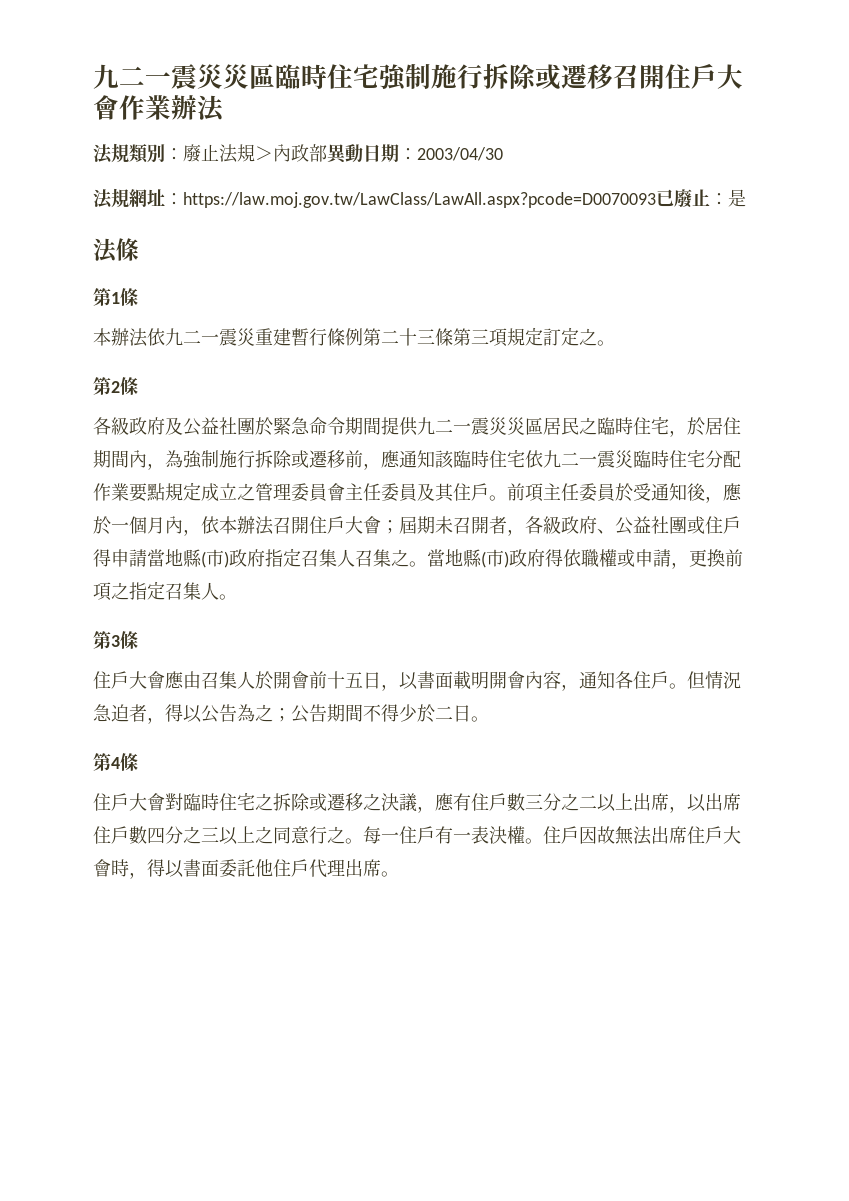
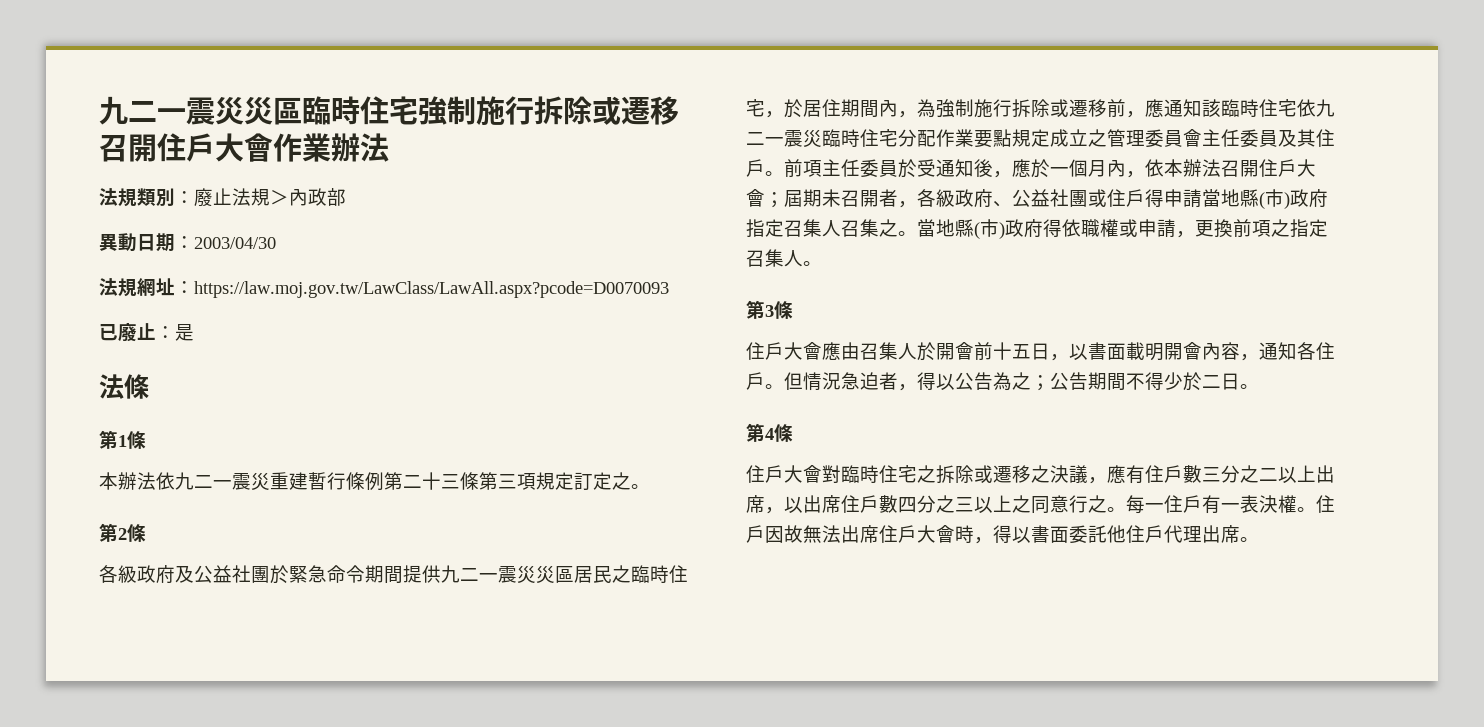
(327, 153) none -> (346, 197) //
(656, 200) none -> (669, 289) //

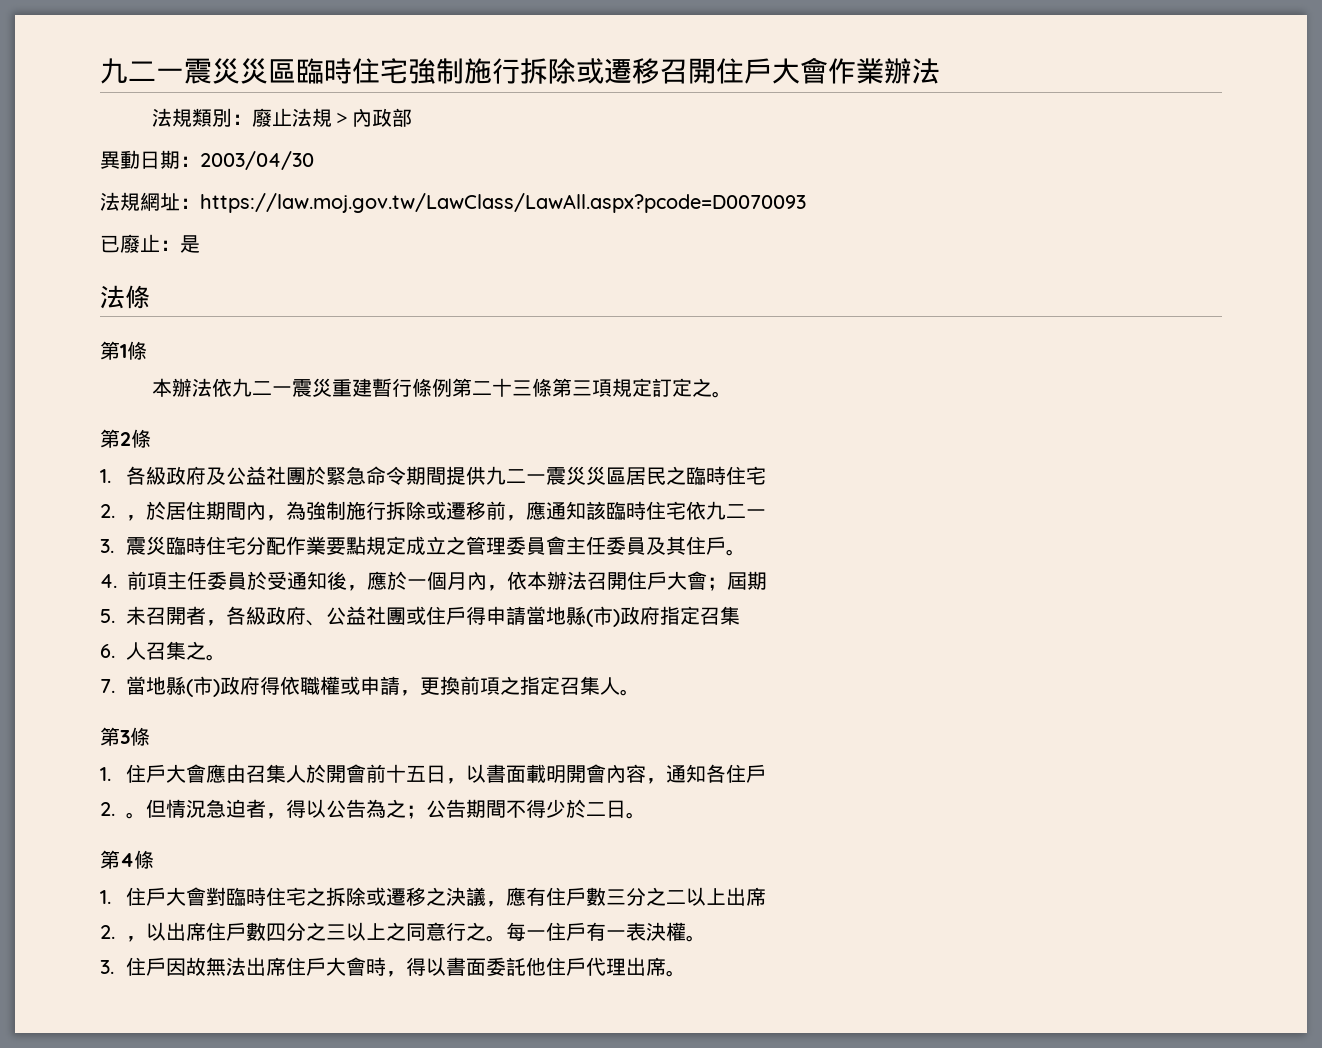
(146, 533) none -> [100,469,111,483] 1.
(765, 108) none -> [100,504,115,518] // 2.
(784, 141) none -> [100,539,114,553] // 3.
(784, 173) none -> [100,574,117,588] // 4.
(822, 198) none -> [100,609,115,623] // 5.
(822, 228) none -> [100,644,115,658] // 6.
(917, 233) none -> [100,679,115,693] // 7.
(793, 310) none -> [100,767,111,781] 1.
(765, 381) none -> [100,802,115,816] // 2.
(793, 433) none -> [100,890,111,904] 1.
(765, 504) none -> [100,925,115,939] // 2.
(1316, 509) none -> [100,960,114,974] // 3.

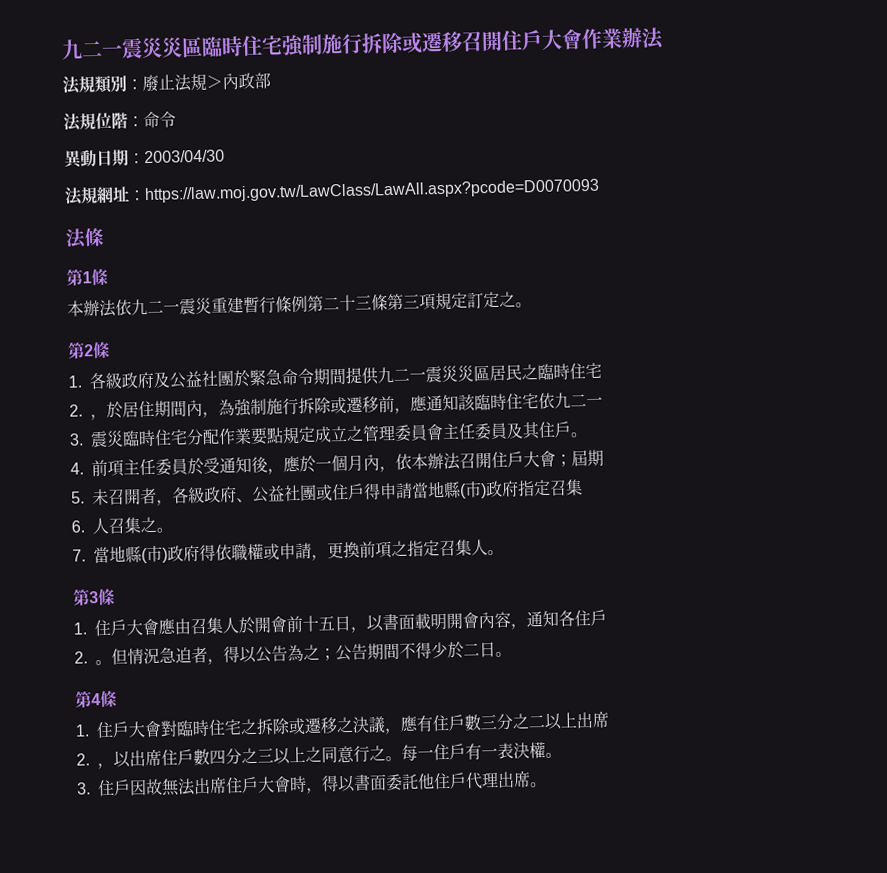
(412, 117) none -> [63,111,176,132] // 法規位階：命令
[100,234,200,253] // 已廢止：是 -> (600, 191) none

